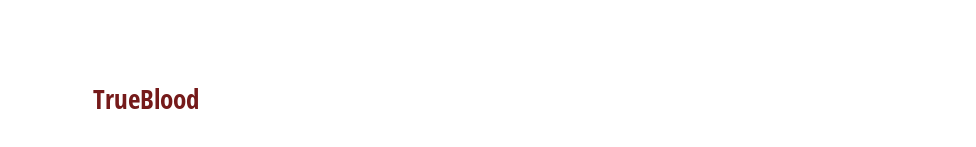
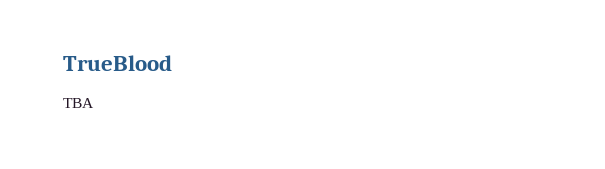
(199, 98) none -> [63,98,94,108] // TBA

